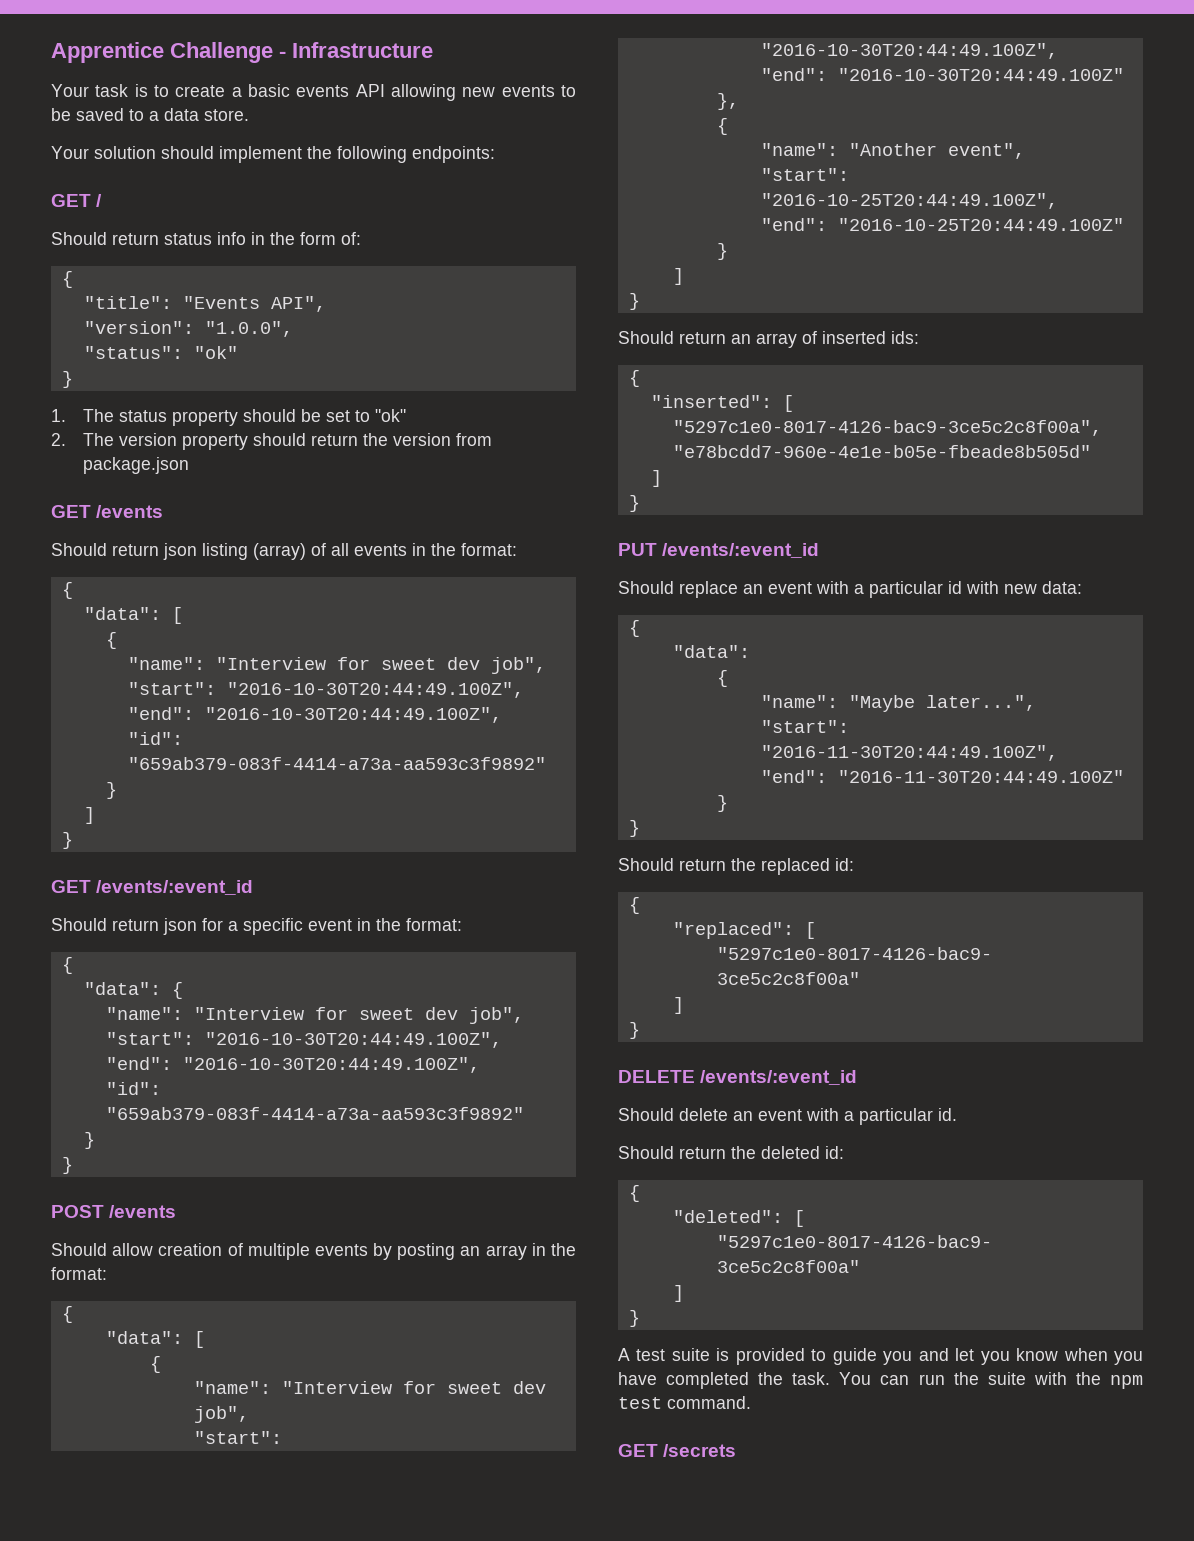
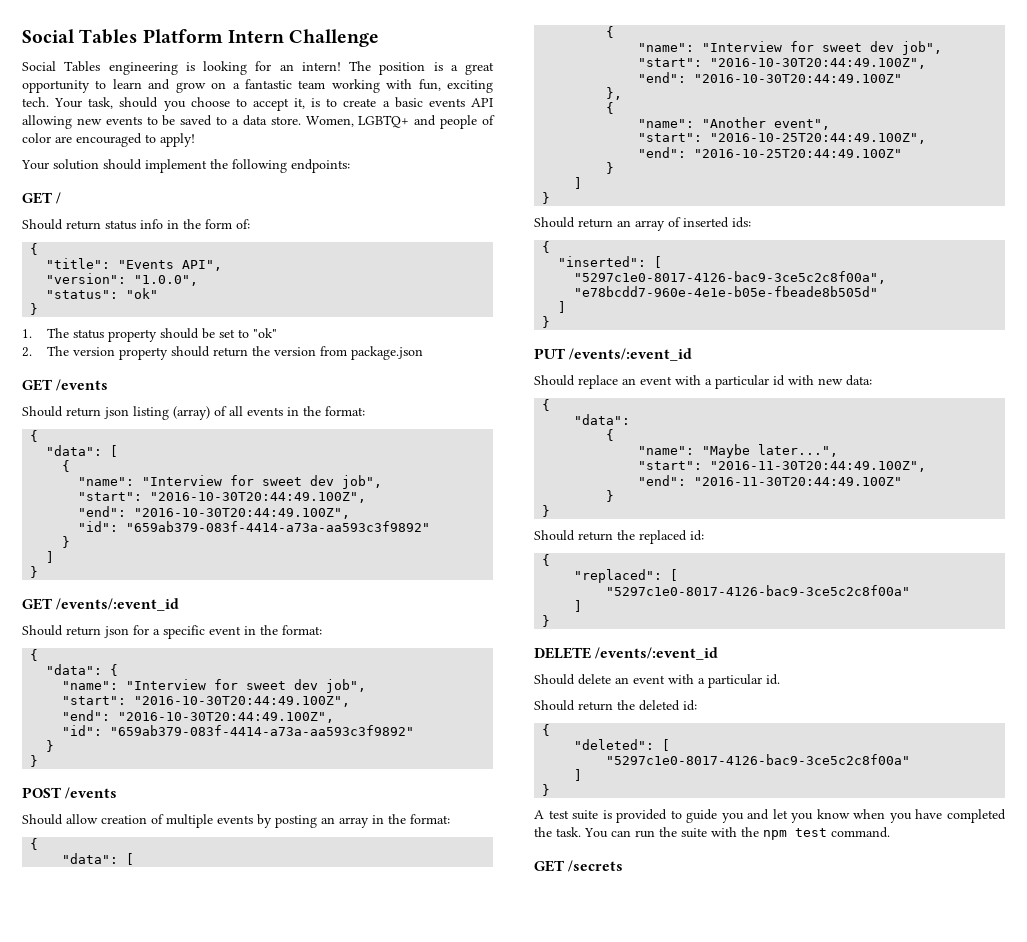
[51,42,433,63] [51,84,129,97] Apprentice Challenge - Infrastructure // Your task -> [22,29,380,47] [22,61,494,75] [22,79,494,93] [22,97,306,111] Social Tables Platform Intern Challenge // Social Tables engineering is looking for an intern! The position is a great opportunity to learn and grow on a fantastic team working with fun, exciting tech. Your task, should you choose to accept it,
(249, 115) none -> [305,115,495,129] [22,133,195,147] Women, LGBTQ+ and people of color are encouraged to apply!

